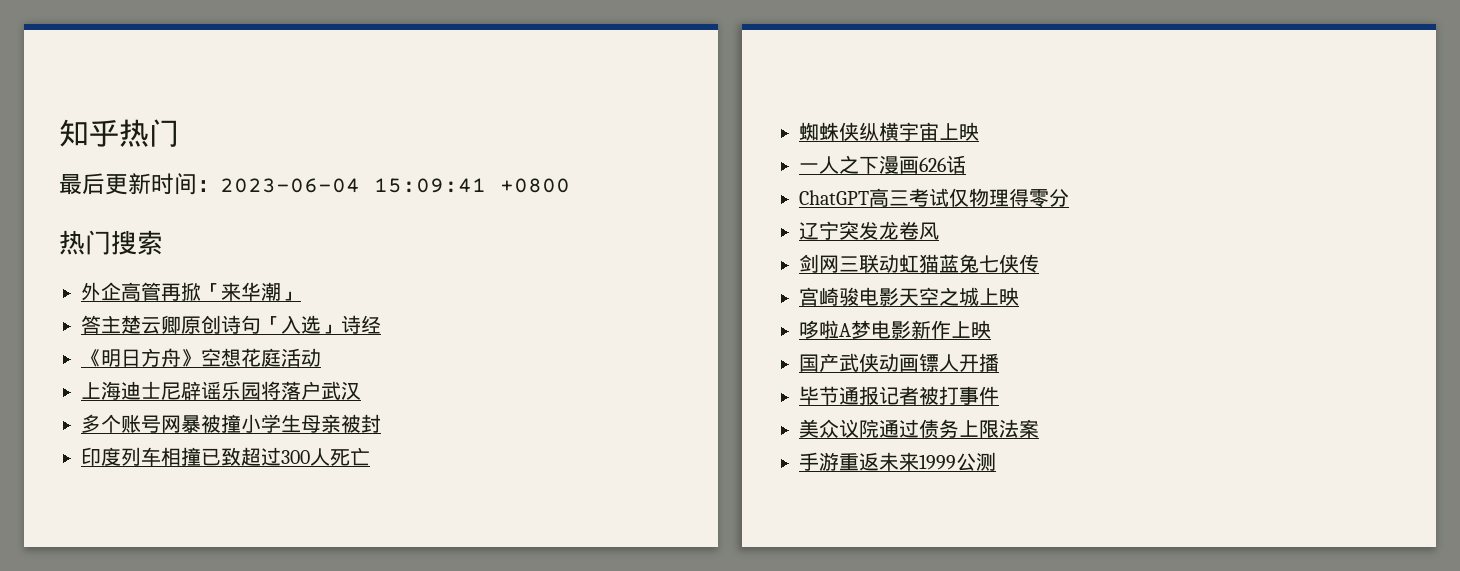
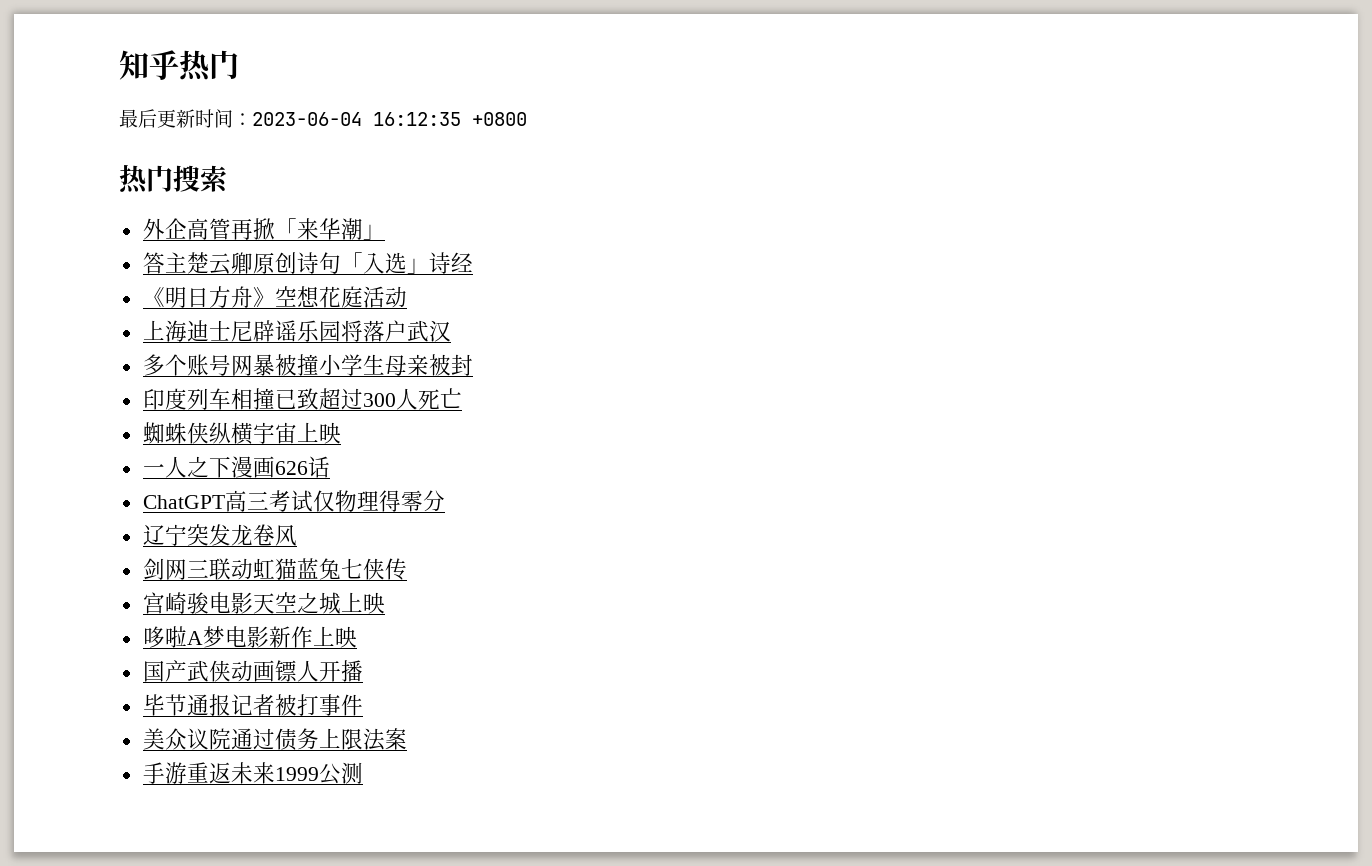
[374,178,486,193] 15:09:41 -> [373,112,461,126] 16:12:35

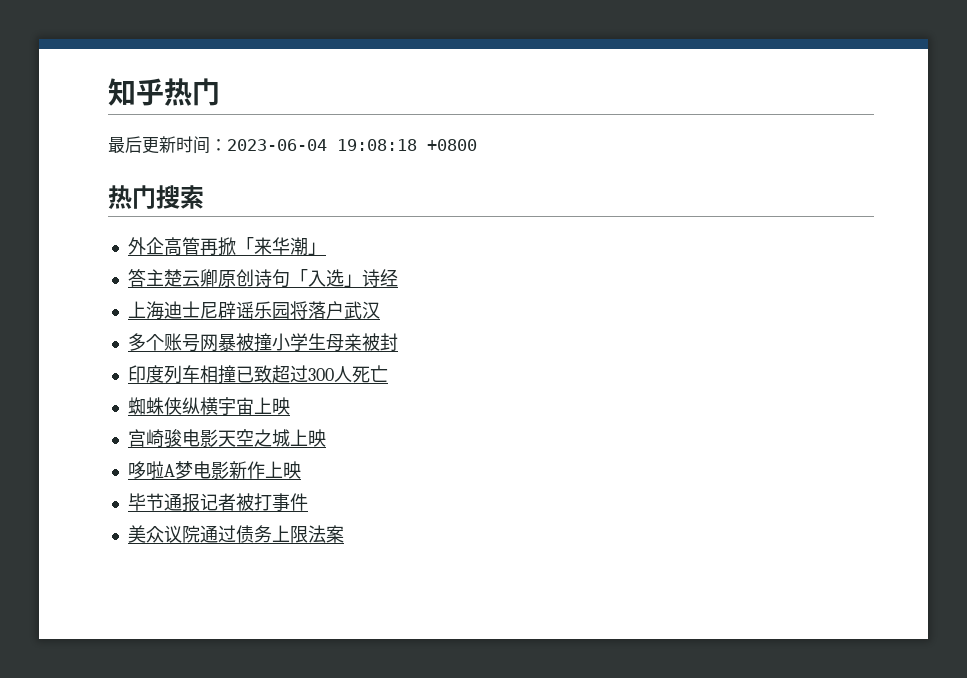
[373,112,461,126] 16:12:35 -> [337,139,417,151] 19:08:18
[142,286,407,308] // 《明日方舟》空想花庭活动 -> (398, 278) none
[142,456,330,478] [142,490,445,512] [142,524,297,546] [142,558,407,580] // 一人之下漫画626话 // ChatGPT高三考试仅物理得零分 // 辽宁突发龙卷风 // 剑网三联动虹猫蓝兔七侠传 -> (290, 406) none
[142,660,363,682] // 国产武侠动画镖人开播 -> (301, 470) none
[142,762,363,785] // 手游重返未来1999公测 -> (344, 534) none

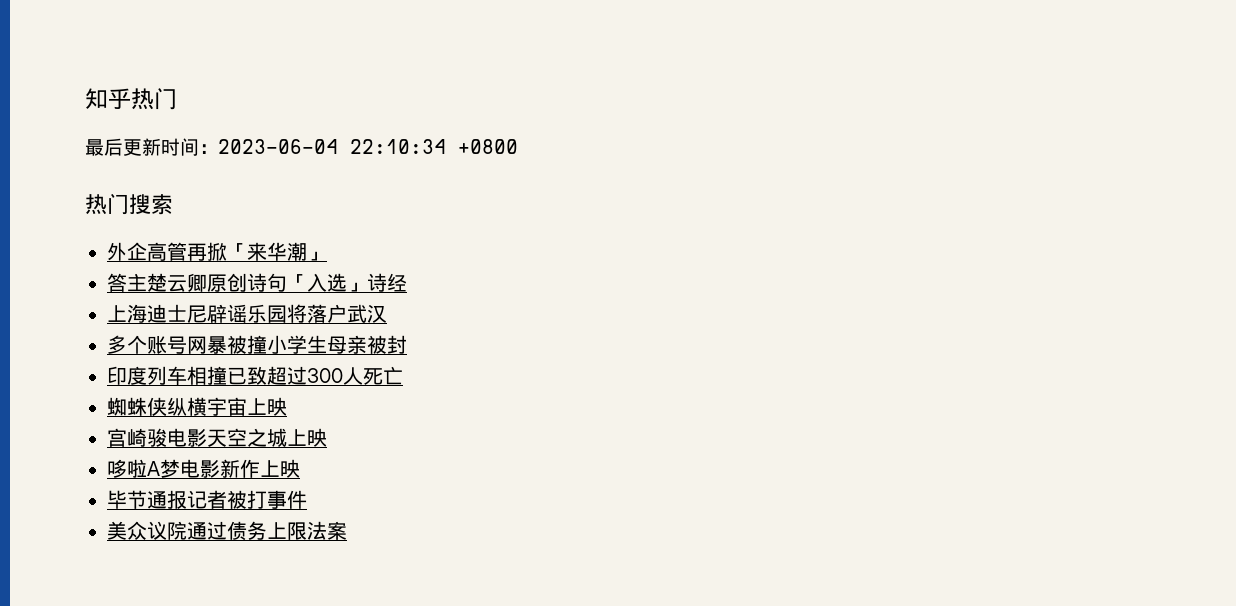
[337,139,417,151] 19:08:18 -> [350,139,446,154] 22:10:34

